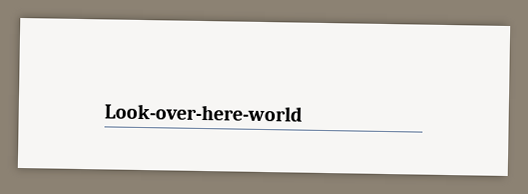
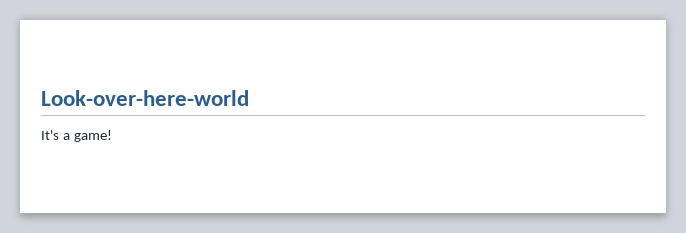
(302, 112) none -> [41,130,112,142] // It's a game!

